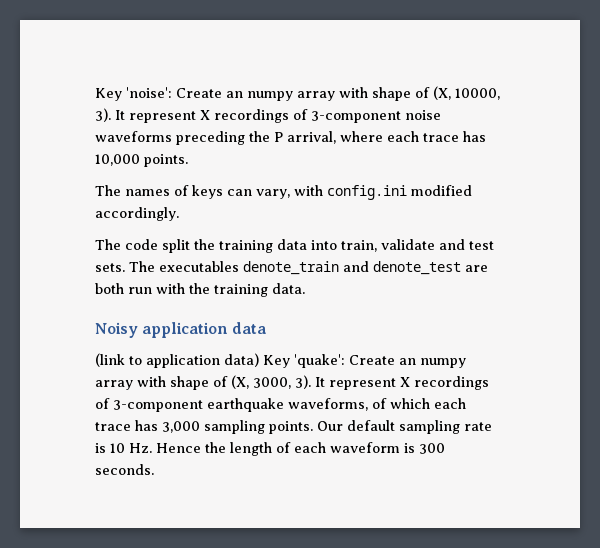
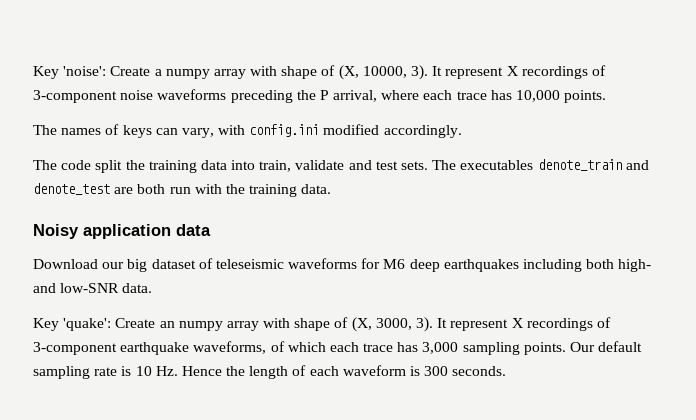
[226,91,243,98] an -> [154,69,162,76] a
[95,353,259,368] (link to application data) -> [33,258,652,272] [33,283,153,293] Download our big dataset of teleseismic waveforms for M6 deep earthquakes including both high- and low-SNR data. //

